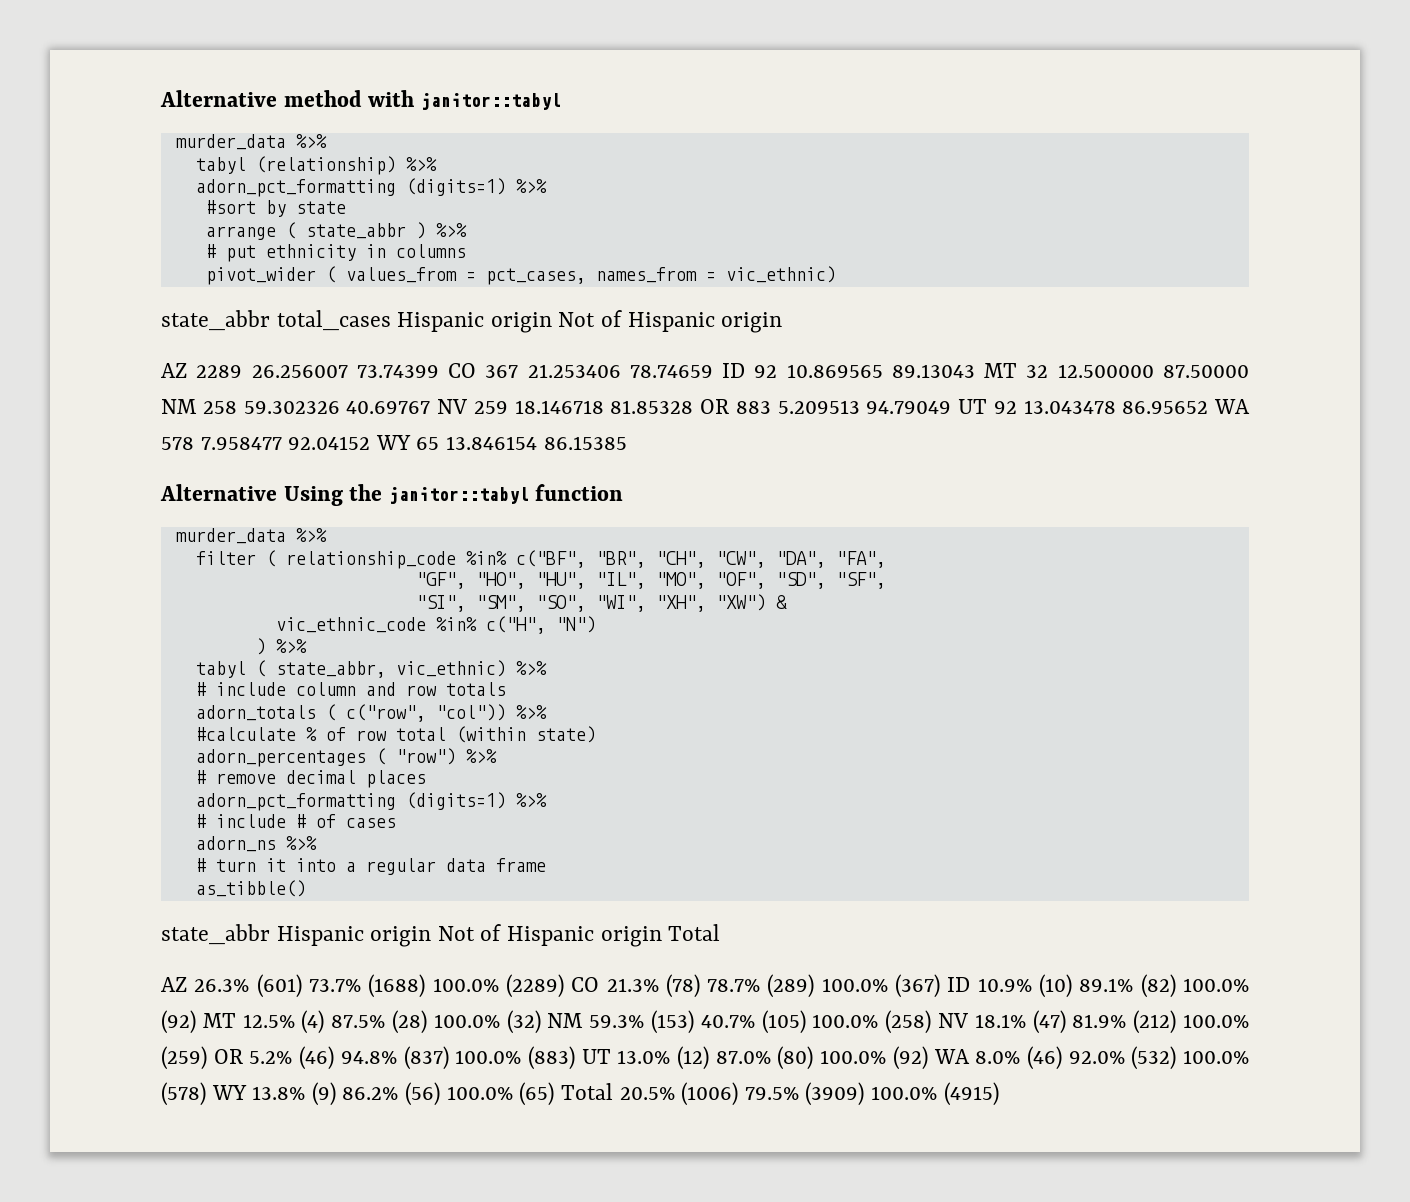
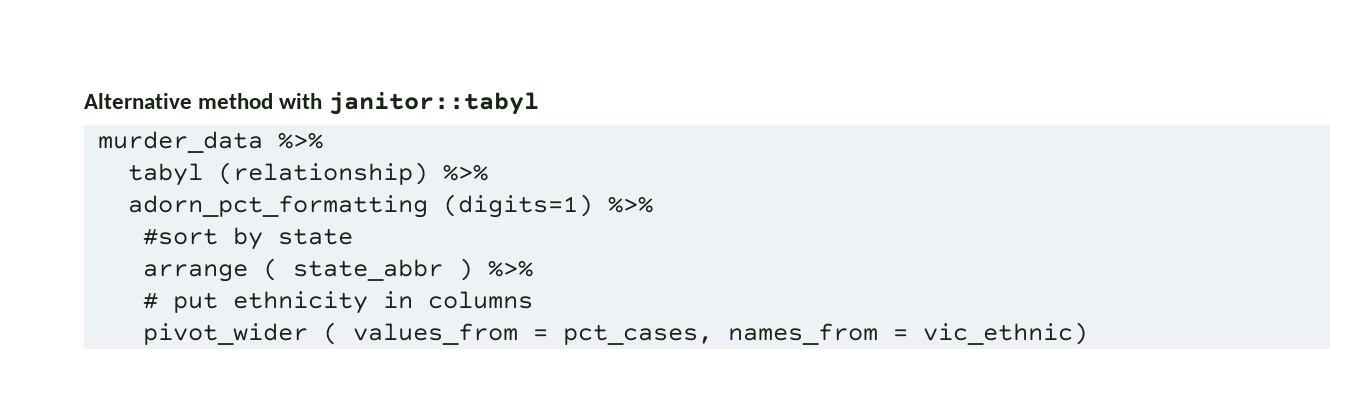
[161,310,783,333] [161,363,1249,378] [161,399,1250,414] [161,435,627,450] [160,484,624,506] [175,528,327,544] [195,550,886,569] [415,572,886,589] [415,594,787,612] [275,616,596,634] [255,638,307,655] [195,660,547,678] [195,682,506,696] [195,704,547,722] [195,726,596,743] [195,748,497,767] [195,770,426,788] [195,792,547,811] [195,814,396,828] [195,836,317,852] [195,858,546,875] [195,880,306,897] [161,924,721,947] [161,974,1249,998] [161,1010,1249,1034] [161,1046,1250,1070] [161,1082,999,1106] // state_abbr total_cases Hispanic origin Not of Hispanic origin // AZ 2289 26.256007 73.74399 CO 367 21.253406 78.74659 ID 92 10.869565 89.13043 MT 32 12.500000 87.50000 NM 258 59.302326 40.69767 NV 259 18.146718 81.85328 OR 883 5.209513 94.79049 UT 92 13.043478 86.95652 WA 578 7.958477 92.04152 WY 65 13.846154 86.15385 // Alternative Using the janitor::tabyl function // murder_data %>% // filter ( relationship_code %in% c("BF", "BR", "CH", "CW", "DA", "FA", // "GF", "HO", "HU", "IL", "MO", "OF", "SD", "SF", // "SI", "SM", "SO", "WI", "XH", "XW") & // vic_ethnic_code %in% c("H", "N") // ) %>% // tabyl ( state_abbr, vic_ethnic) %>% // # include column and row totals // adorn_totals ( c("row", "col")) %>% // #calculate % of row total (within state) // adorn_percentages ( "row") %>% // # remove decimal places // adorn_pct_formatting (digits=1) %>% // # include # of cases // adorn_ns %>% // # turn it into a regular data frame // as_tibble() // state_abbr Hispanic origin Not of Hispanic origin Total // AZ 26.3% (601) 73.7% (1688) 100.0% (2289) CO 21.3% (78) 78.7% (289) 100.0% (367) ID 10.9% (10) 89.1% (82) 100.0% (92) MT 12.5% (4) 87.5% (28) 100.0% (32) NM 59.3% (153) 40.7% (105) 100.0% (258) NV 18.1% (47) 81.9% (212) 100.0% (259) OR 5.2% (46) 94.8% (837) 100.0% (883) UT 13.0% (12) 87.0% (80) 100.0% (92) WA 8.0% (46) 92.0% (532) 100.0% (578) WY 13.8% (9) 86.2% (56) 100.0% (65) Total 20.5% (1006) 79.5% (3909) 100.0% (4915) -> (1088, 333) none

